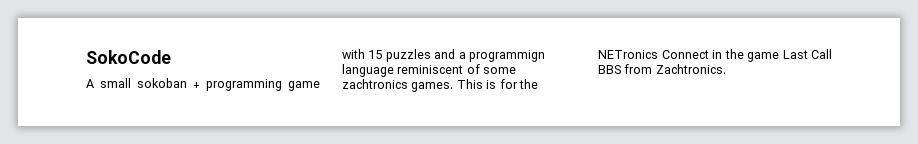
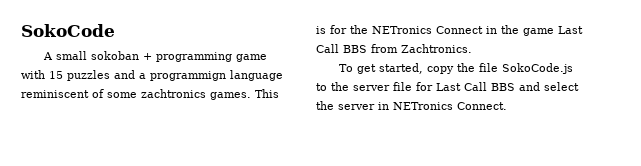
(726, 69) none -> [339,63,574,74] [316,82,579,91] [316,101,507,110] // To get started, copy the file SokoCode.js to the server file for Last Call BBS and select the server in NETronics Connect.

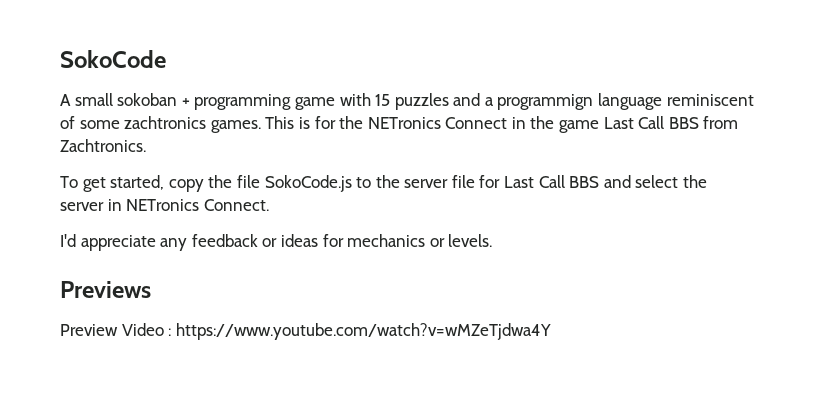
(507, 106) none -> [60,234,493,251] [60,281,151,298] [60,323,551,340] // I'd appreciate any feedback or ideas for mechanics or levels. // Previews // Preview Video : https://www.youtube.com/watch?v=wMZeTjdwa4Y

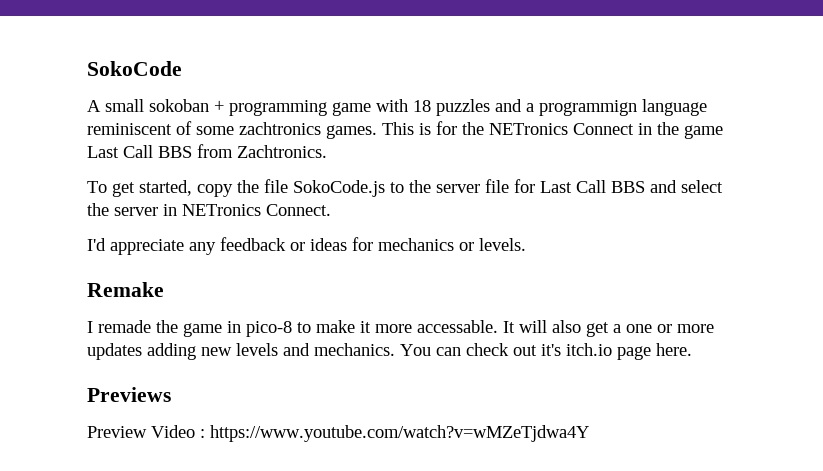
[375,94,391,106] 15 -> [413,100,431,112] 18
(493, 240) none -> [87,282,164,297] [87,320,714,337] [87,343,692,360] // Remake // I remade the game in pico-8 to make it more accessable. It will also get a one or more updates adding new levels and mechanics. You can check out it's itch.io page here.

